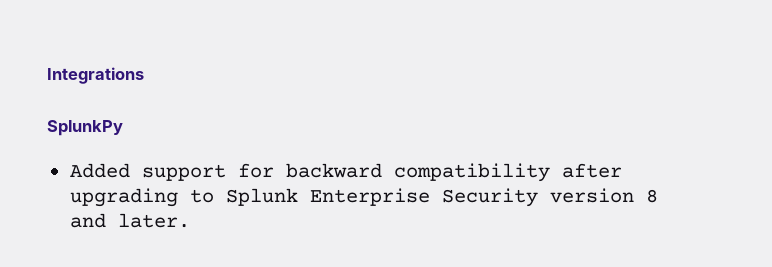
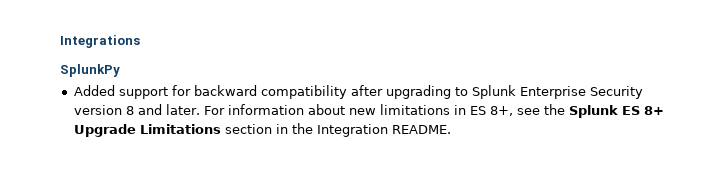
(190, 220) none -> [203,104,664,118] [73,123,451,137] For information about new limitations in ES 8+, see the Splunk ES 8+ Upgrade Limitations section in the Integration README.

